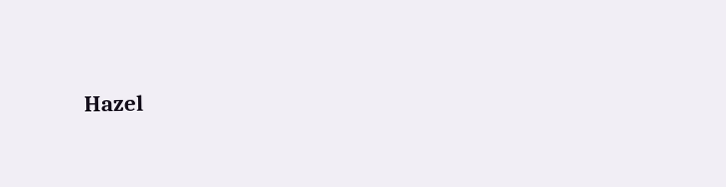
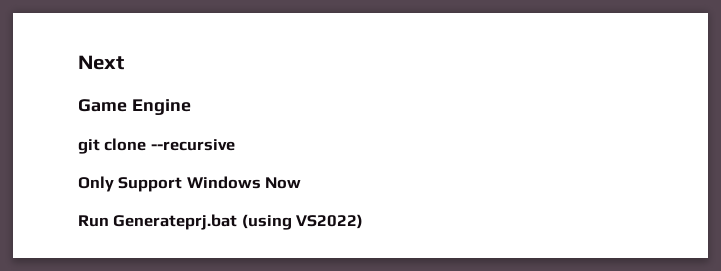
[84,94,144,112] Hazel -> [78,55,124,70] [78,99,191,115] [78,138,235,154] [78,176,302,192] [78,214,364,230] Next // Game Engine // git clone --recursive // Only Support Windows Now // Run Generateprj.bat (using VS2022)

